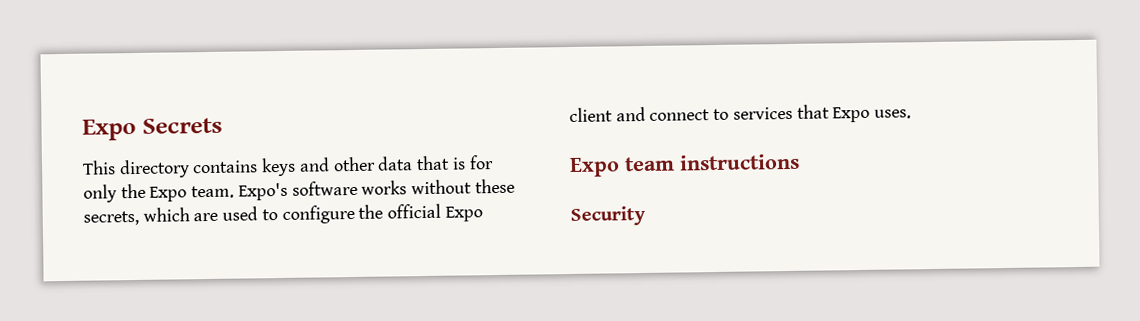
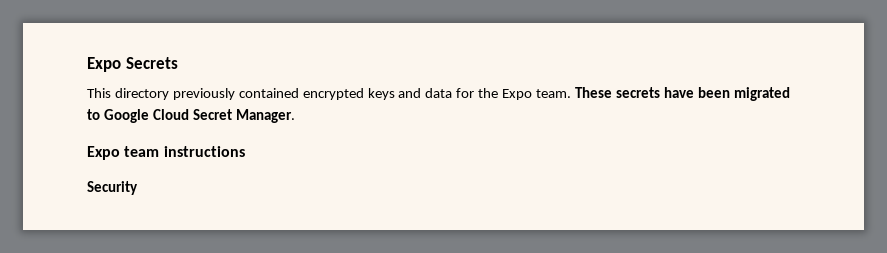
[192,155,494,177] [83,178,515,203] [83,203,483,226] [569,104,912,123] contains keys and other data that is for only the Expo team. Expo's software works without these secrets, which are used to configure the official Expo client and connect to services that Expo uses. -> [172,87,790,101] [87,109,295,123] previously contained encrypted keys and data for the Expo team. These secrets have been migrated to Google Cloud Secret Manager.

